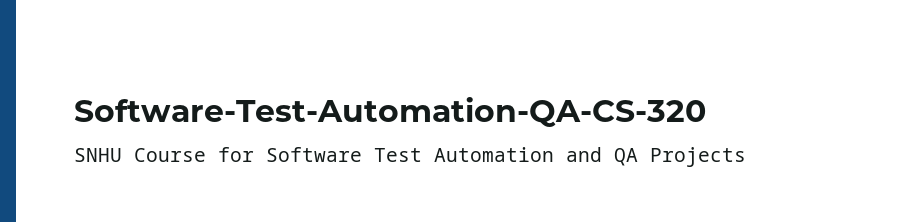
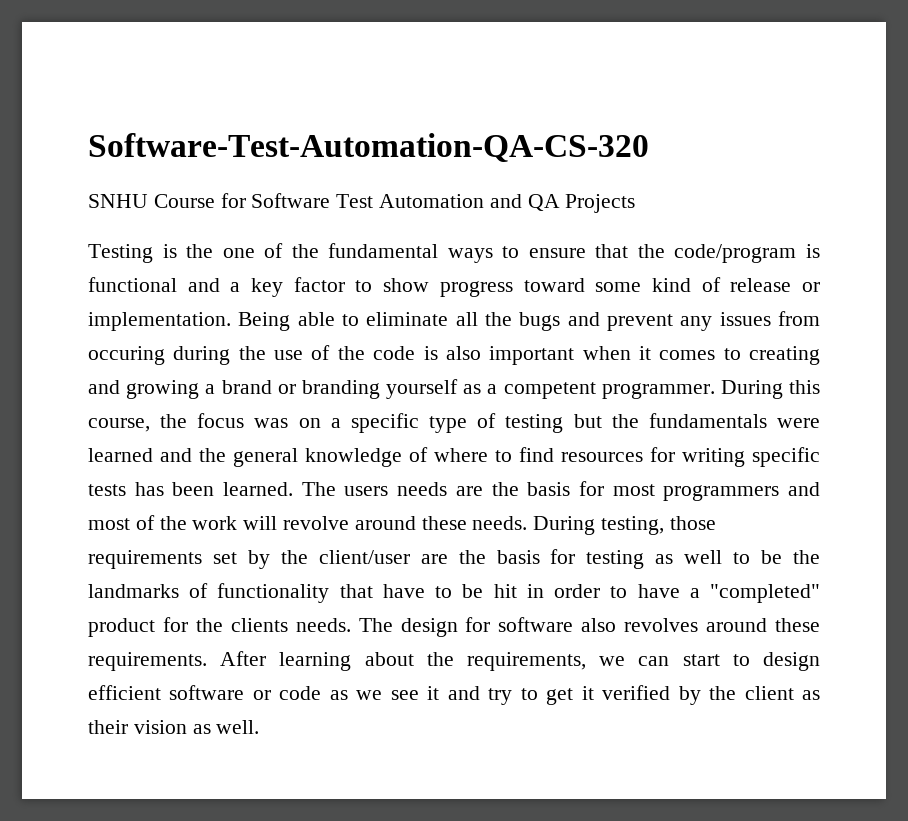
(746, 157) none -> [88,243,821,263] [88,277,820,297] [88,311,820,331] [88,345,820,365] [88,379,820,399] [88,413,820,433] [88,447,820,467] [88,481,821,501] [88,515,716,535] [88,549,821,569] [88,583,821,603] [88,617,820,637] [88,651,821,671] [88,685,820,705] [88,720,260,734] // Testing is the one of the fundamental ways to ensure that the code/program is functional and a key factor to show progress toward some kind of release or implementation. Being able to eliminate all the bugs and prevent any issues from occuring during the use of the code is also important when it comes to creating and growing a brand or branding yourself as a competent programmer. During this course, the focus was on a specific type of testing but the fundamentals were learned and the general knowledge of where to find resources for writing specific tests has been learned. The users needs are the basis for most programmers and most of the work will revolve around these needs. During testing, those requirements set by the client/user are the basis for testing as well to be the landmarks of functionality that have to be hit in order to have a "completed" product for the clients needs. The design for software also revolves around these requirements. After learning about the requirements, we can start to design efficient software or code as we see it and try to get it verified by the client as their vision as well.

